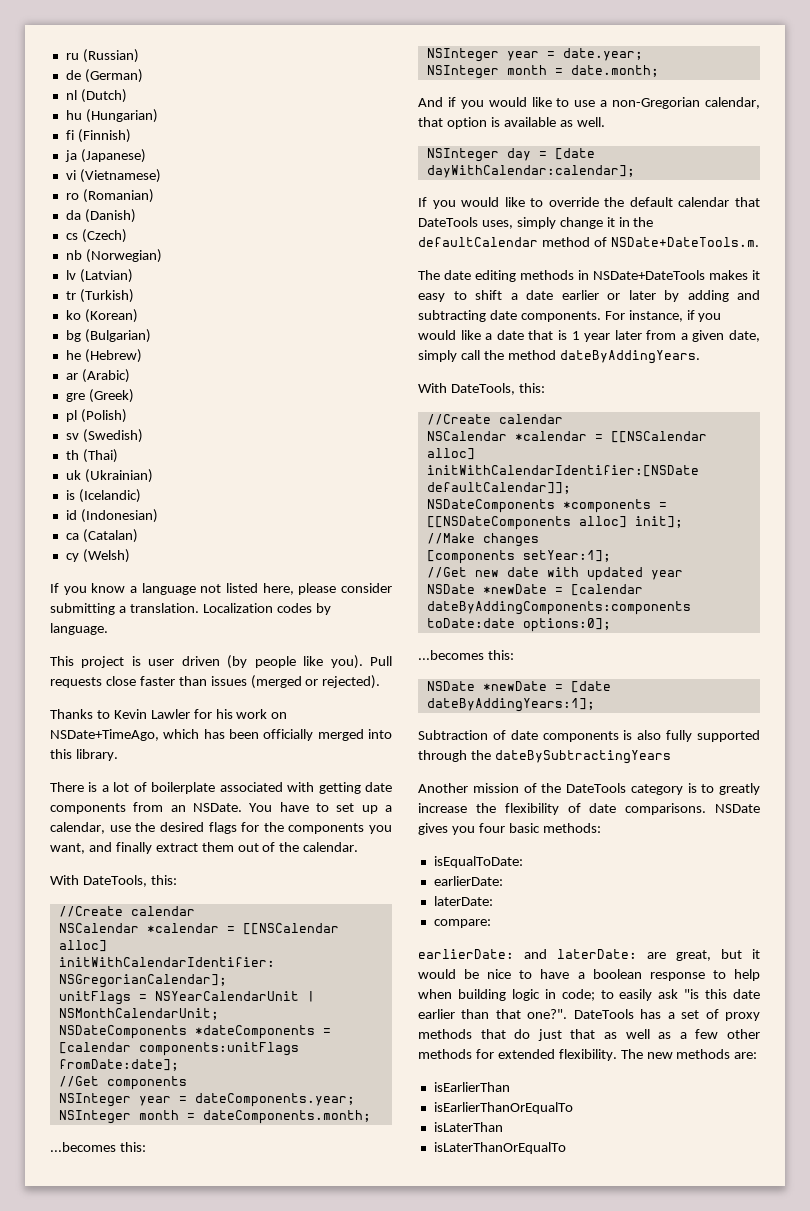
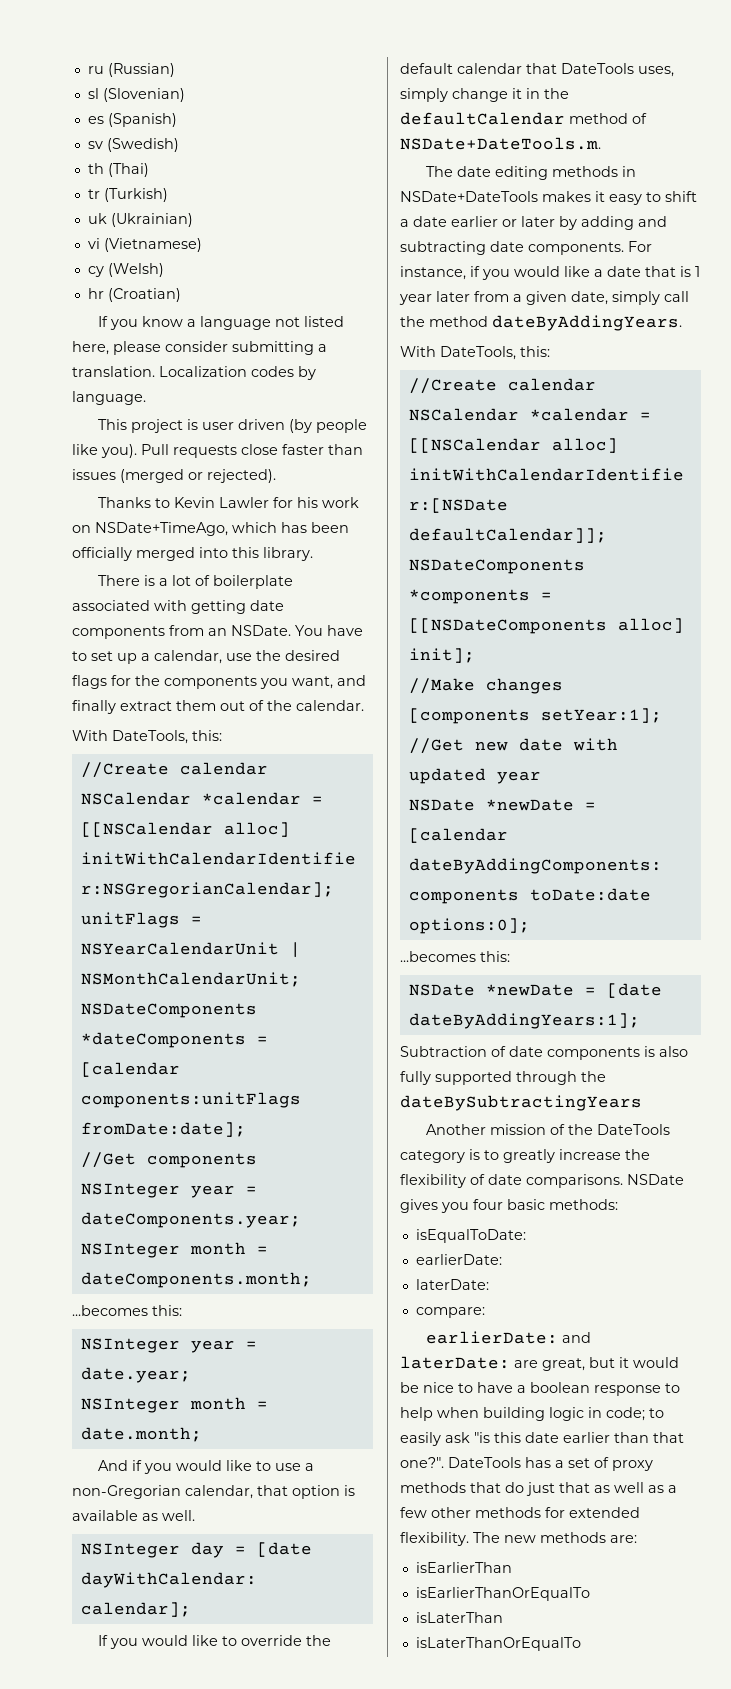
[65,69,143,83] [65,89,127,103] [65,109,158,123] [65,129,131,143] [64,149,146,163] [65,169,161,183] [65,189,154,203] [65,209,136,223] [65,229,127,243] [65,249,162,263] [65,269,133,283] [65,289,134,303] [65,309,138,323] [65,329,151,343] [65,349,142,363] [65,369,130,383] [65,389,134,403] [65,409,127,423] de (German) // nl (Dutch) // hu (Hungarian) // fi (Finnish) // ja (Japanese) // vi (Vietnamese) // ro (Romanian) // da (Danish) // cs (Czech) // nb (Norwegian) // lv (Latvian) // tr (Turkish) // ko (Korean) // bg (Bulgarian) // he (Hebrew) // ar (Arabic) // gre (Greek) // pl (Polish) -> [87,88,185,102] [87,113,177,127] sl (Slovenian) // es (Spanish)
(118, 456) none -> [87,188,168,202] // tr (Turkish)
[65,489,141,503] [65,509,158,523] [65,529,138,543] is (Icelandic) // id (Indonesian) // ca (Catalan) -> [87,238,202,252] vi (Vietnamese)
(130, 556) none -> [87,288,181,302] // hr (Croatian)

